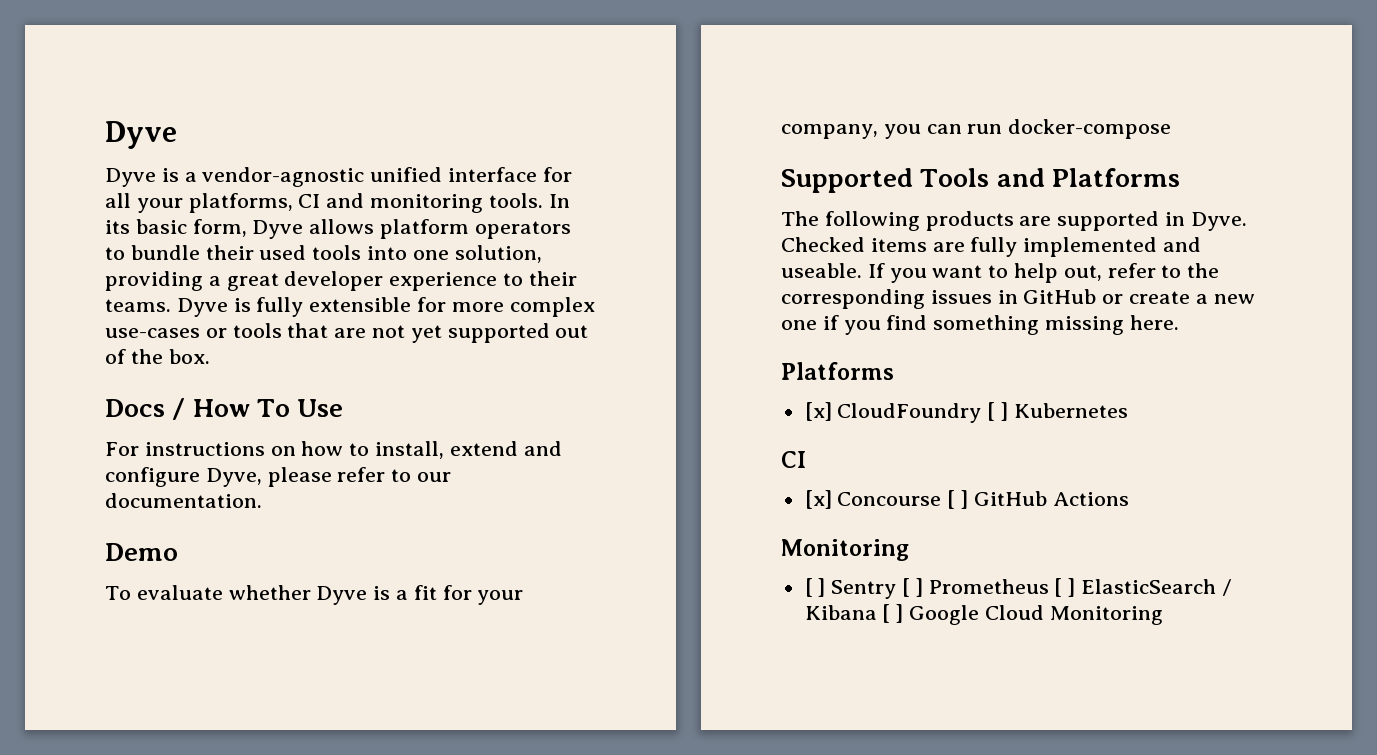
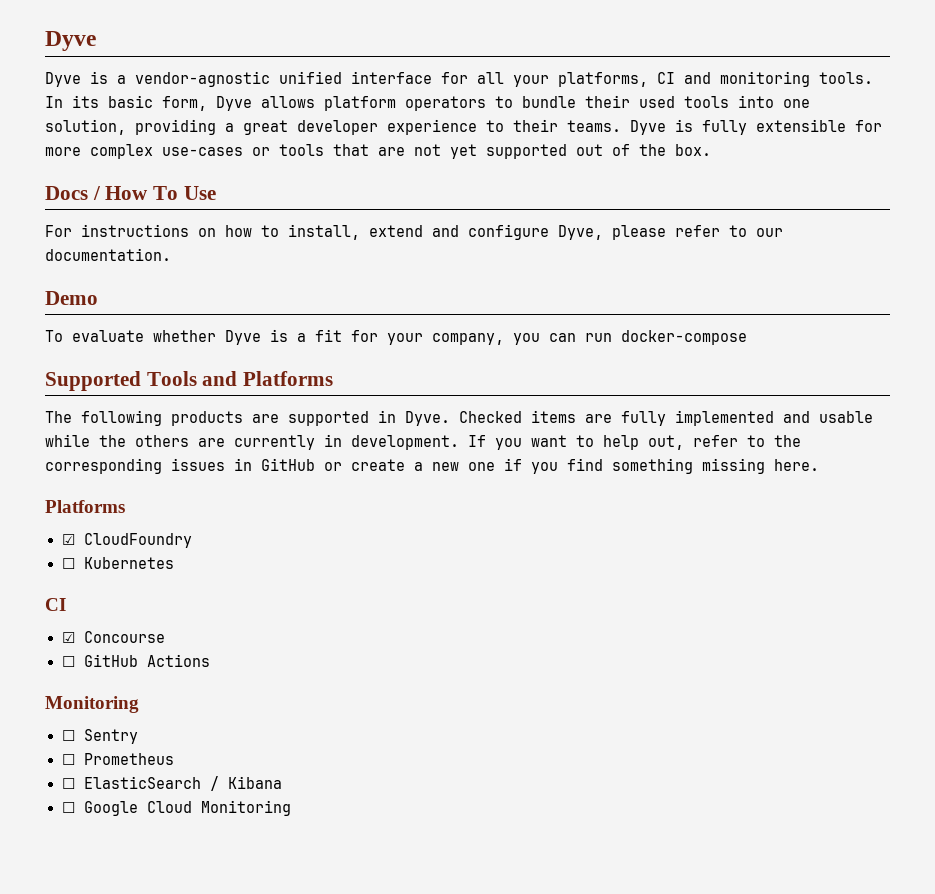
[781,263,862,278] useable. -> [819,411,873,423] [45,434,459,450] usable while the others are currently in development.
[804,402,832,421] [x] -> [61,534,75,545] ☑
[987,402,1009,421] [ ] -> [61,558,75,569] // ☐
[804,490,832,509] [x] -> [61,632,75,643] ☑
[947,490,969,509] [ ] -> [61,656,75,667] // ☐
[804,578,826,597] [ ] -> [61,730,75,741] ☐
[902,578,923,597] [ ] -> [61,754,75,765] // ☐
[1054,578,1076,597] [ ] -> [61,778,75,789] // ☐
[882,604,904,623] [ ] -> [61,802,75,813] // ☐

